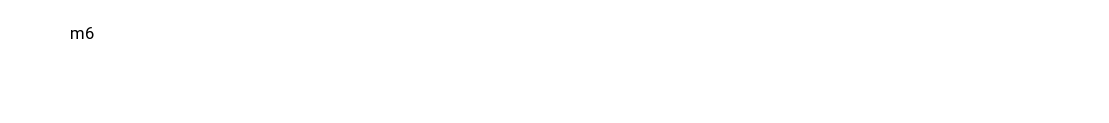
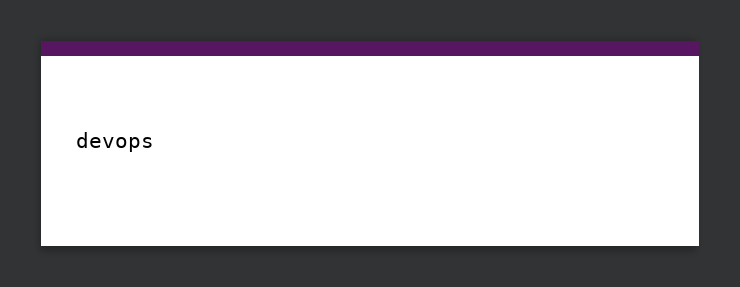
[70,27,95,39] m6 -> [76,132,154,152] devops

